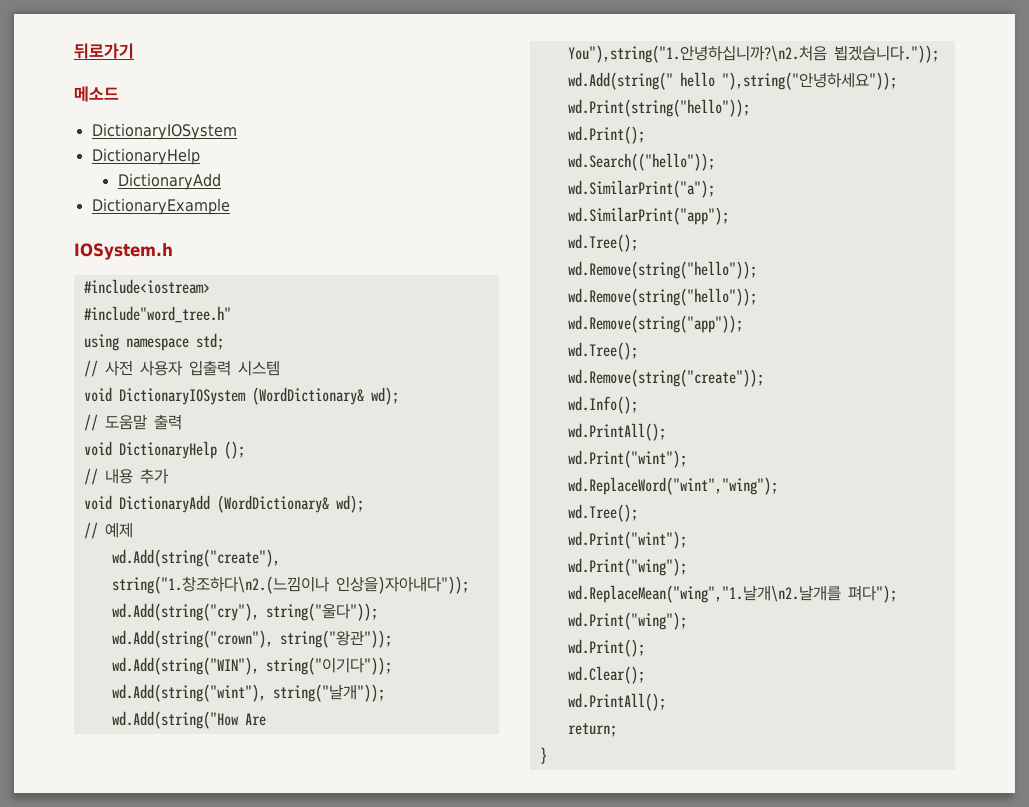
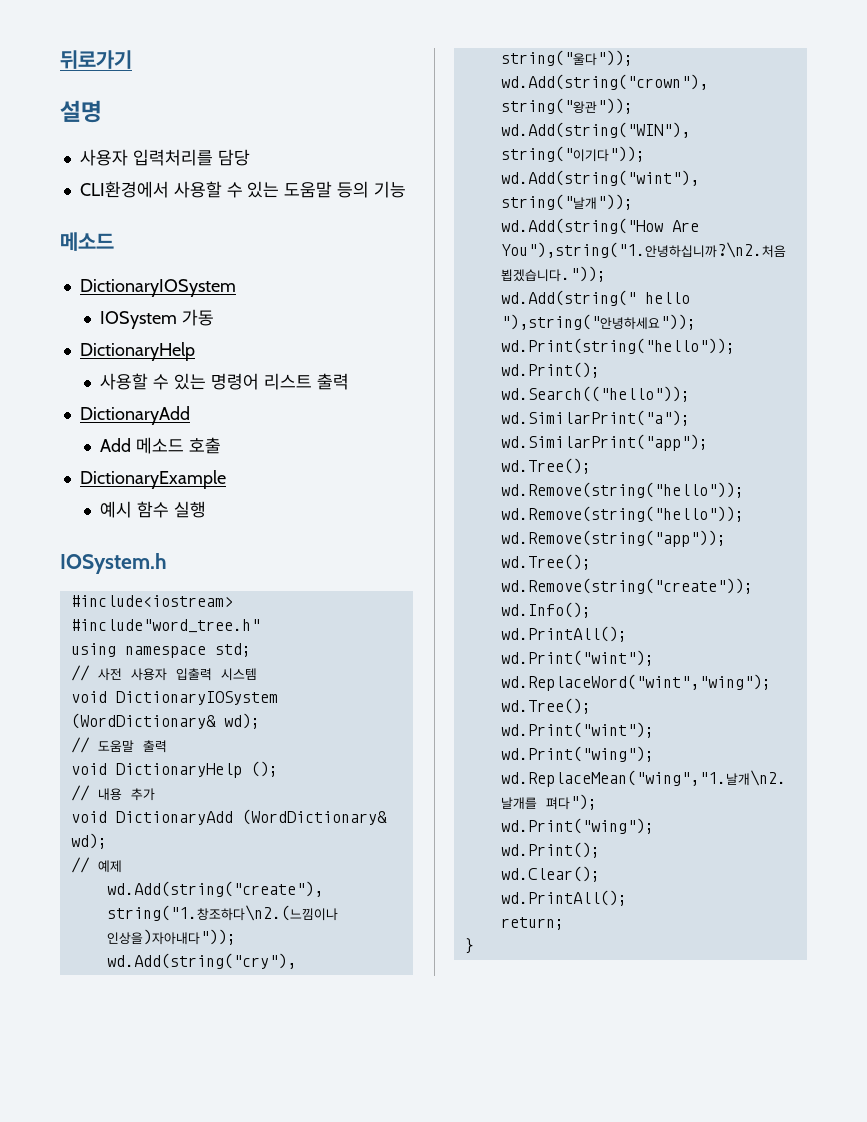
(134, 51) none -> [60,100,102,123] [79,149,250,166] [79,181,406,198] // 설명 // 사용자 입력처리를 담당 // CLI환경에서 사용할 수 있는 도움말 등의 기능
(237, 131) none -> [100,309,215,329] // IOSystem 가동
[117,173,221,190] [91,198,230,215] DictionaryAdd // DictionaryExample -> [100,373,349,390] [79,406,190,425] [100,437,222,454] [79,470,226,489] [100,501,207,518] 사용할 수 있는 명령어 리스트 출력 // DictionaryAdd // Add 메소드 호출 // DictionaryExample // 예시 함수 실행

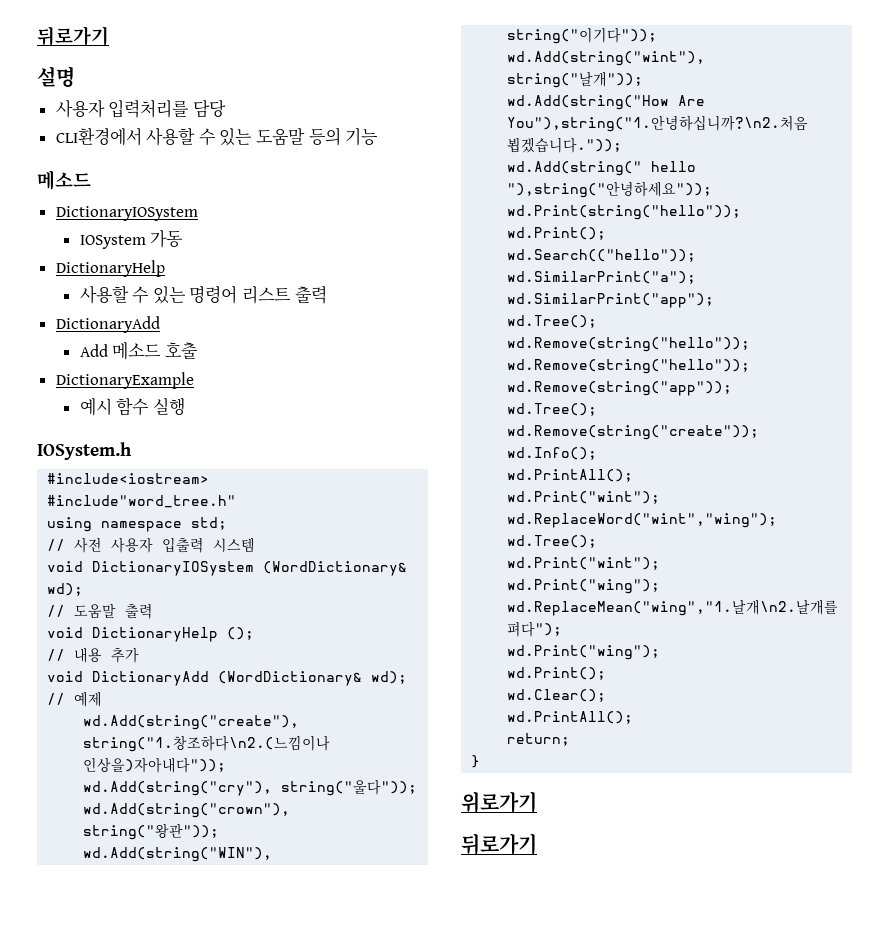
(474, 946) none -> [461,791,537,813] [461,833,537,855] // 위로가기 // 뒤로가기

